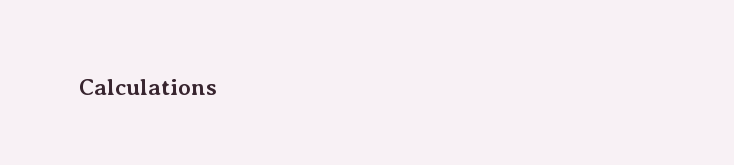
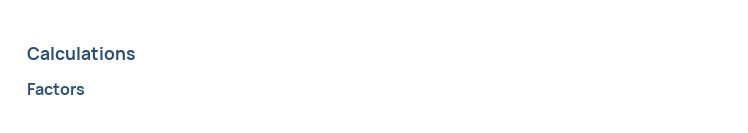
(217, 87) none -> [27,83,85,95] // Factors

